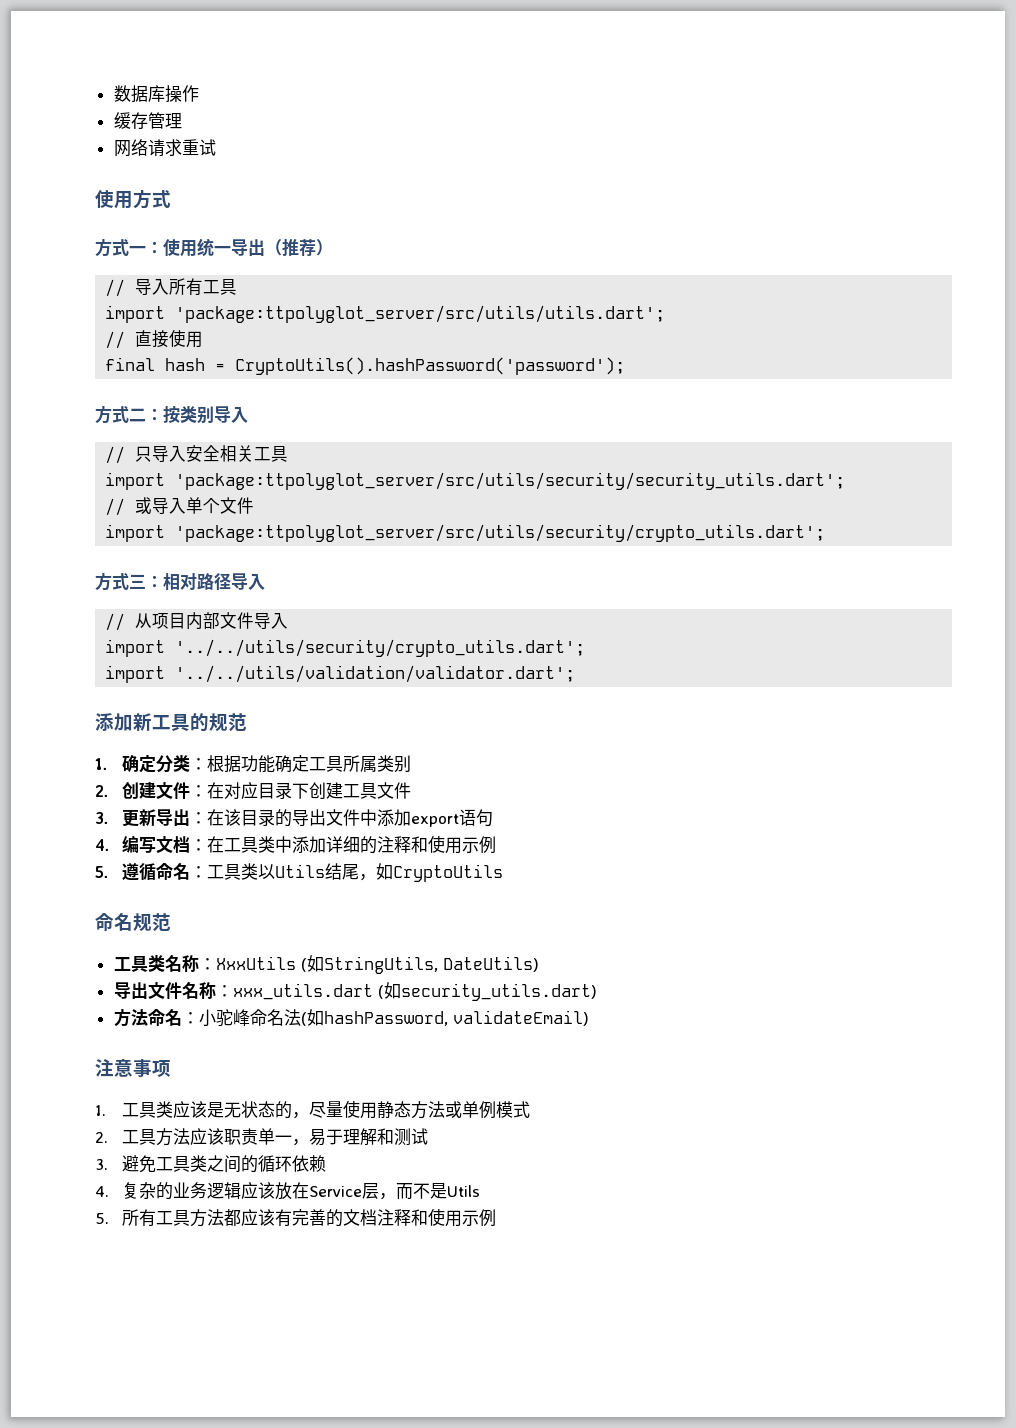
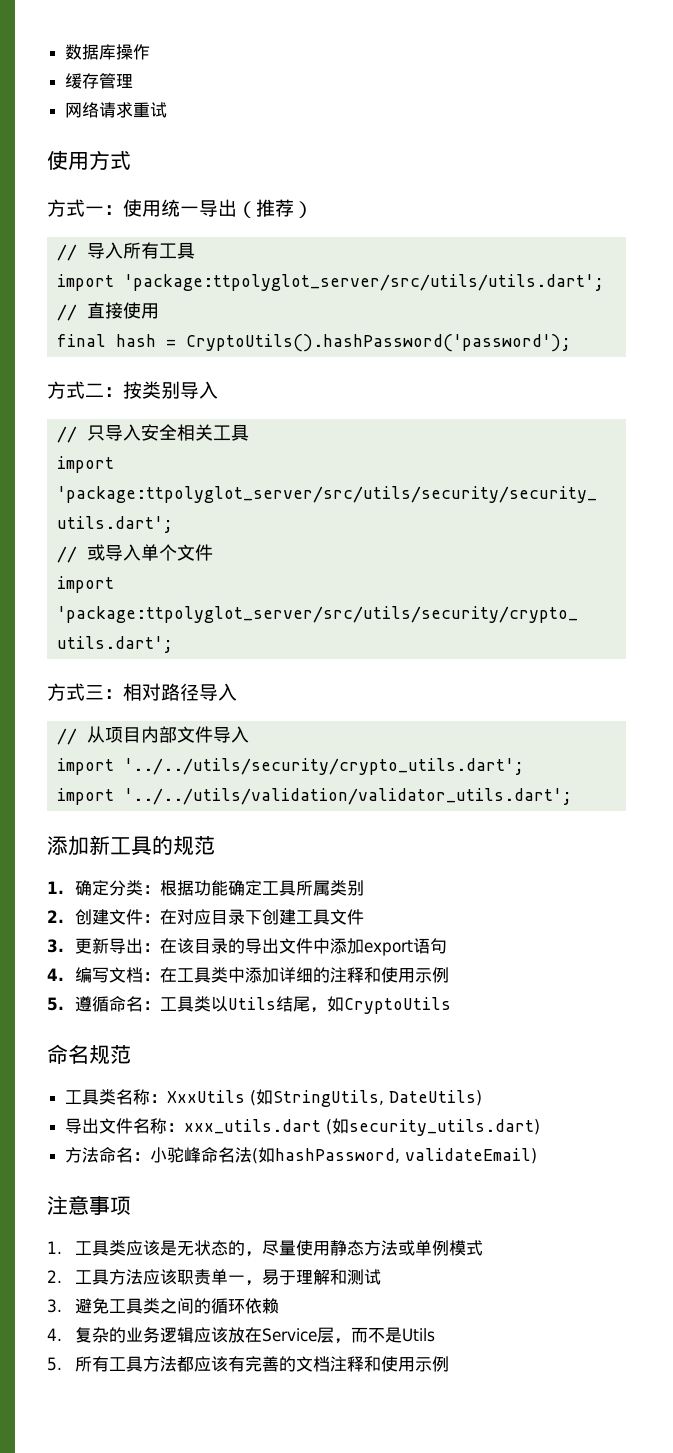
[175,665,576,683] '../../utils/validation/validator.dart'; -> [123,788,572,805] '../../utils/validation/validator_utils.dart';

